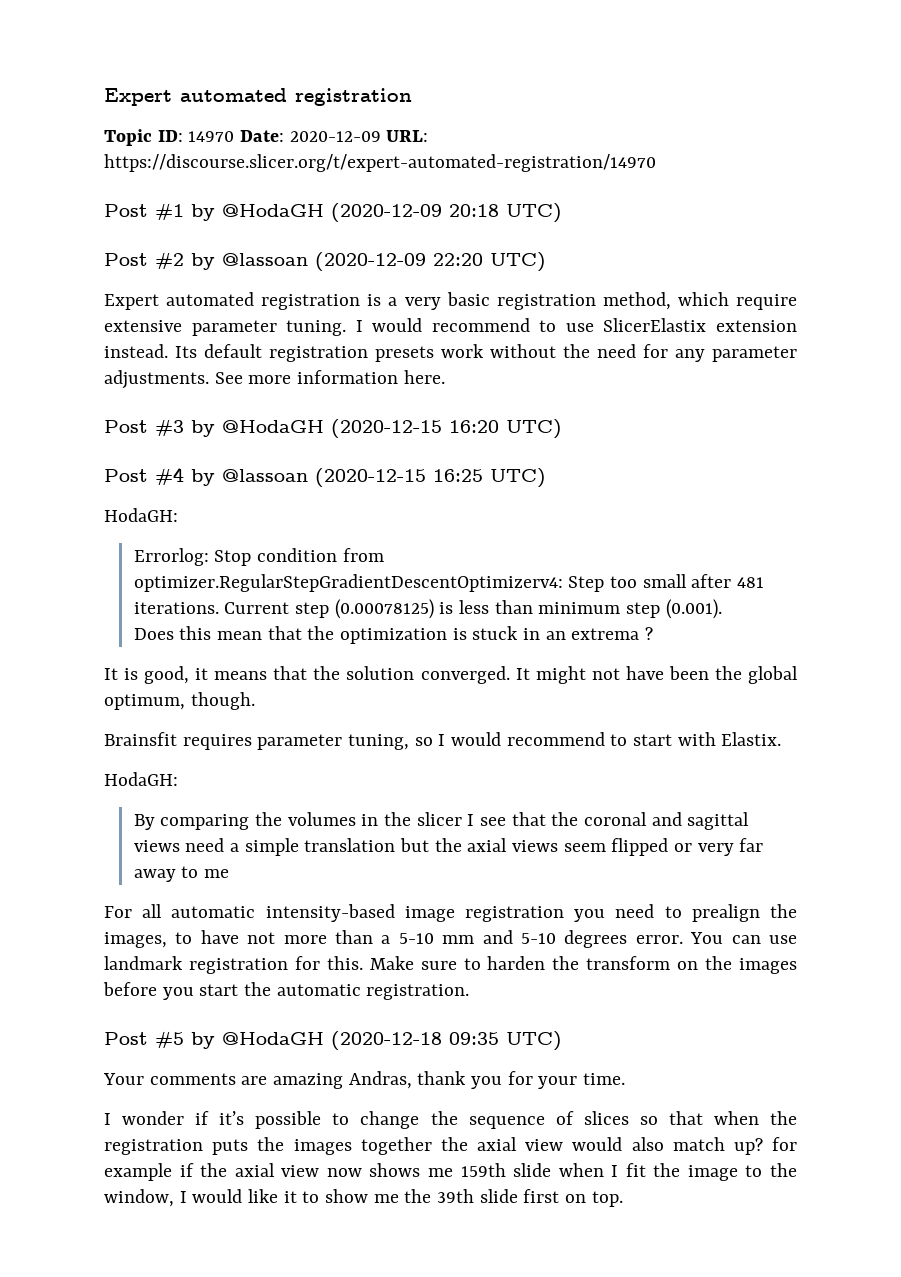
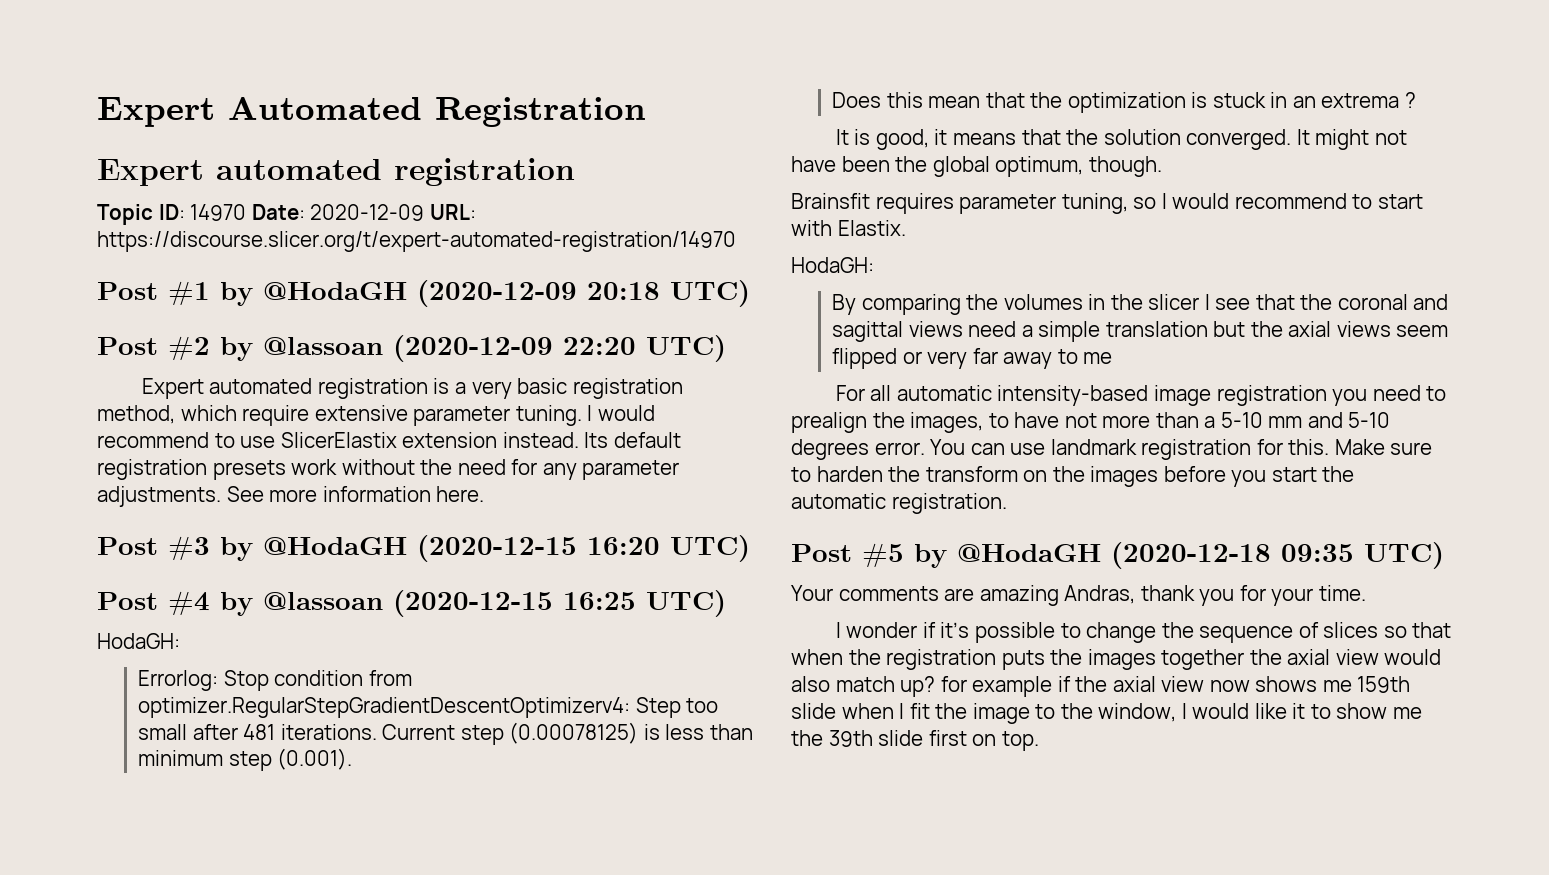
[104,88,172,106] Expert -> [97,97,646,127] [97,159,204,186] Expert Automated Registration // Expert

